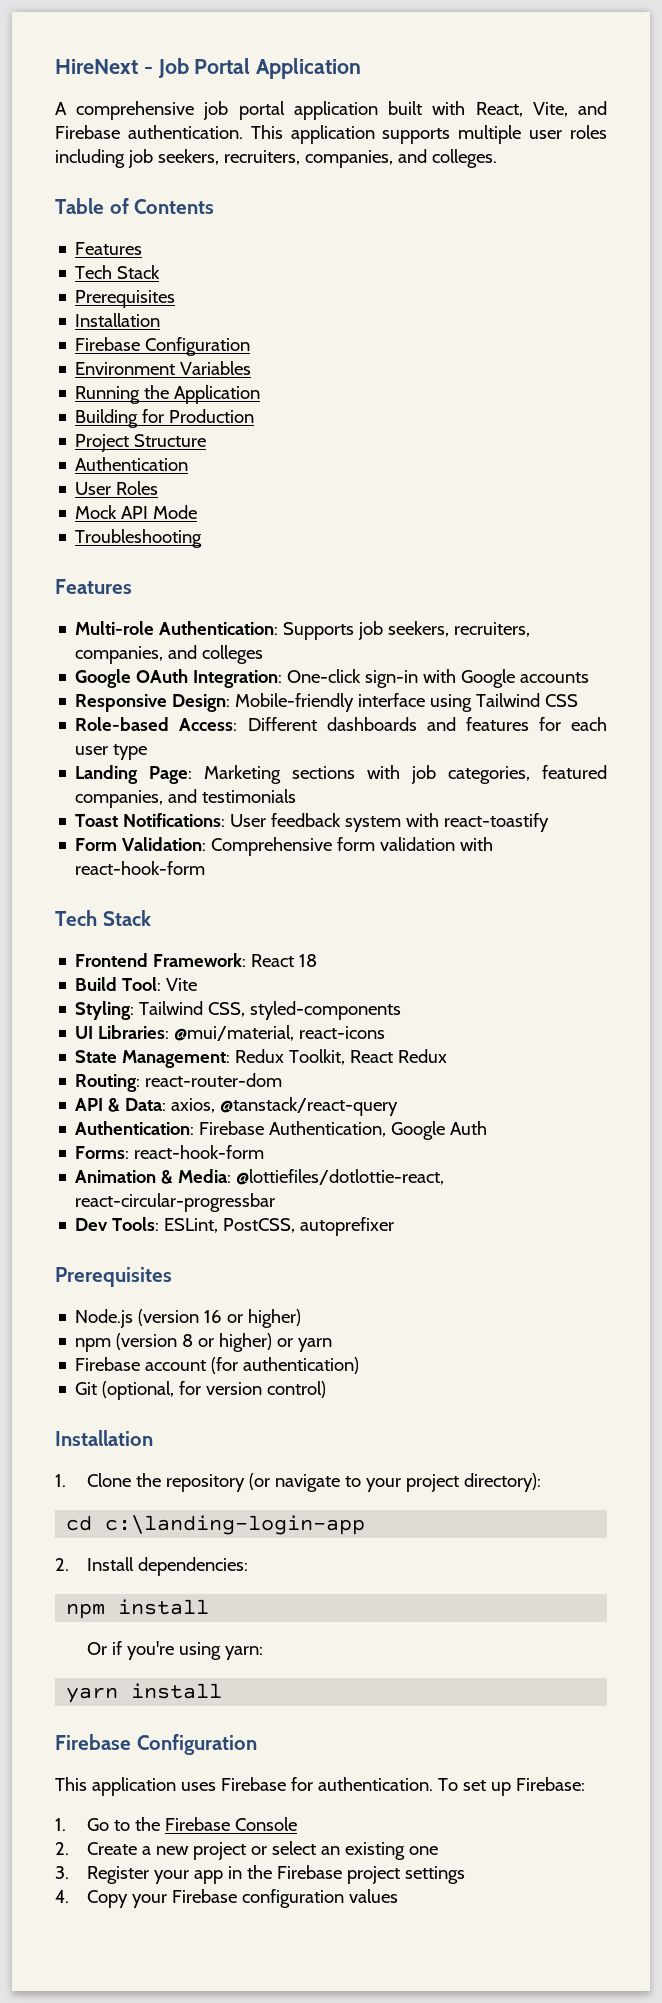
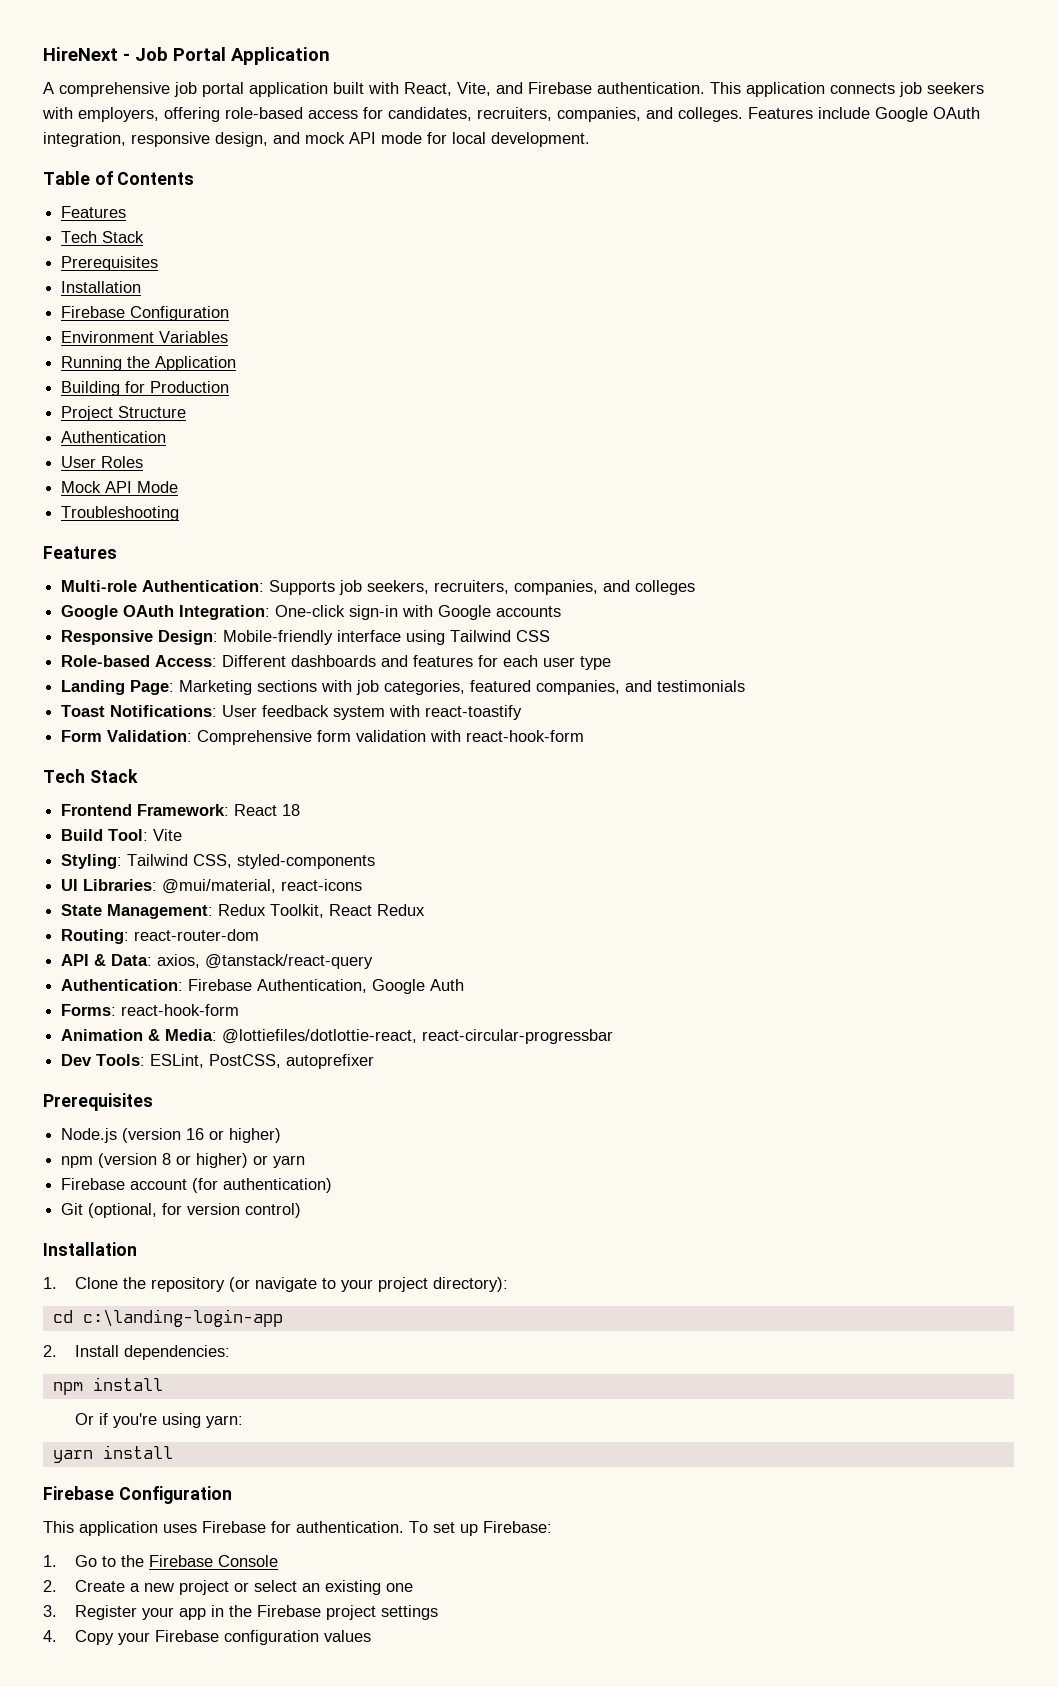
[382,125,607,144] [55,149,497,168] supports multiple user roles including job seekers, recruiters, companies, and colleges. -> [830,82,984,97] [42,107,980,122] [43,132,590,147] connects job seekers with employers, offering role-based access for candidates, recruiters, companies, and colleges. Features include Google OAuth integration, responsive design, and mock API mode for local development.

